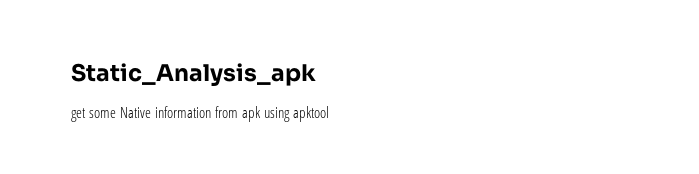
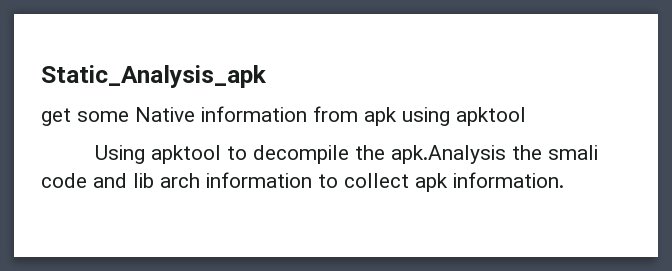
(330, 114) none -> [95,145,599,164] [41,172,564,192] // Using apktool to decompile the apk.Analysis the smali code and lib arch information to collect apk information.

